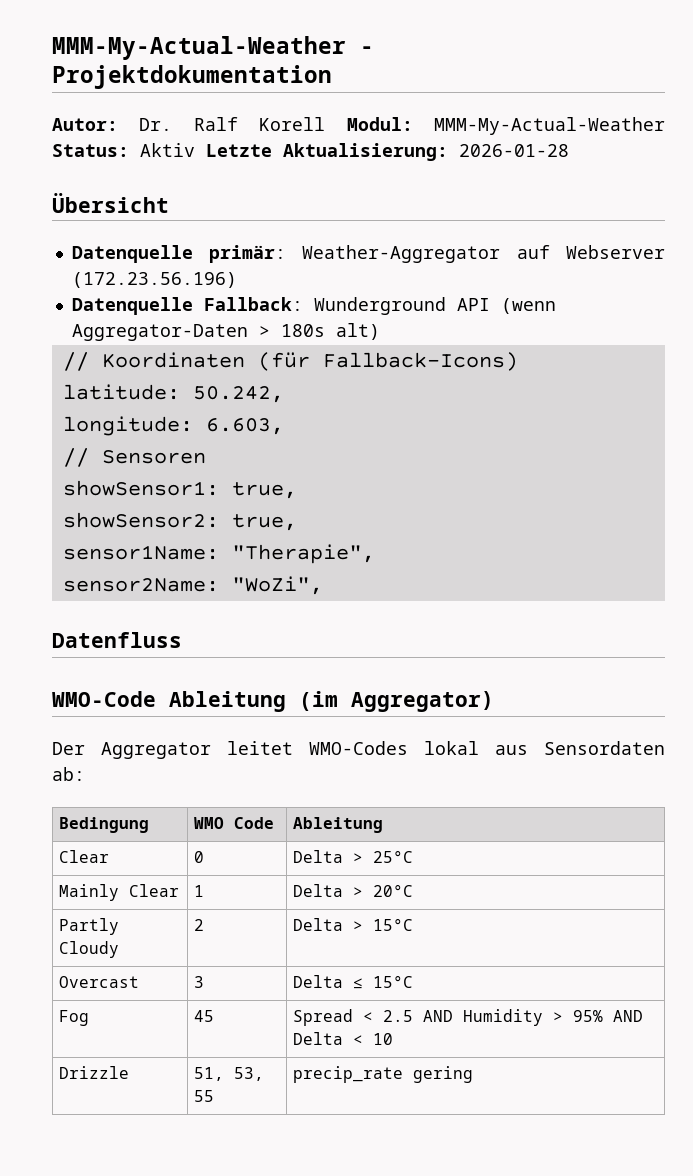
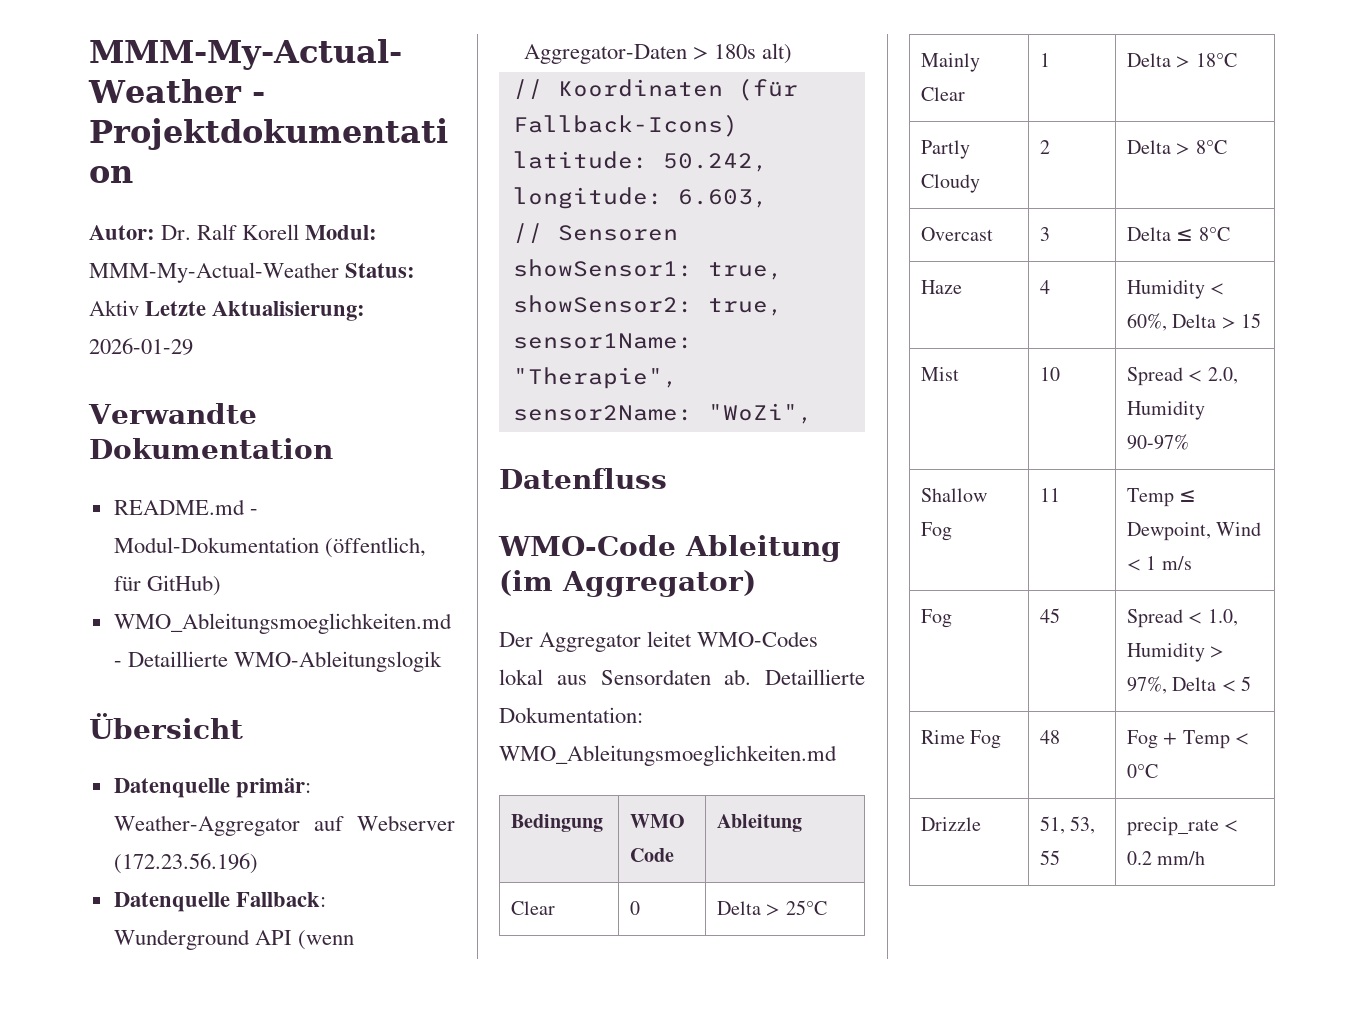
[459,144,569,157] 2026-01-28 -> [89,338,193,355] [88,403,257,424] [89,438,333,459] [113,499,258,515] [113,537,426,558] [113,575,221,596] [113,613,452,634] [113,651,442,672] 2026-01-29 // Verwandte Dokumentation // README.md - Modul-Dokumentation (öffentlich, für GitHub) // WMO_Ableitungsmoeglichkeiten.md - Detaillierte WMO-Ableitungslogik
[52,767,85,781] ab: -> [724,669,865,685] [499,707,643,723] [499,745,837,766] ab. Detaillierte Dokumentation: WMO_Ableitungsmoeglichkeiten.md
[373,884,414,897] 20°C -> [1195,53,1237,67] 18°C
[373,918,414,931] 15°C -> [1195,140,1227,154] 8°C
[373,975,414,988] [59,1010,90,1026] [194,1010,215,1022] [293,1009,644,1026] [293,1032,394,1045] 15°C // Fog | 45 | Spread < 2.5 AND Humidity > 95% AND Delta < 10 -> [1198,227,1230,241] [920,280,962,294] [1039,280,1050,294] [1126,280,1225,299] [1126,313,1261,331] [920,367,959,381] [1039,367,1060,381] [1126,367,1238,386] [1126,401,1205,420] [1126,434,1189,450] [920,488,987,502] [920,522,952,541] [1039,488,1060,502] [1126,488,1197,507] [1126,522,1262,541] [1126,556,1192,571] [920,609,952,628] [1039,608,1060,623] [1126,609,1238,628] [1126,643,1225,662] [1126,676,1251,694] [920,730,1002,749] [1039,730,1060,744] [1126,730,1249,749] [1126,764,1158,778] 8°C // Haze | 4 | Humidity < 60%, Delta > 15 // Mist | 10 | Spread < 2.0, Humidity 90-97% // Shallow Fog | 11 | Temp ≤ Dewpoint, Wind < 1 m/s // Fog | 45 | Spread < 1.0, Humidity > 97%, Delta < 5 // Rime Fog | 48 | Fog + Temp < 0°C
[413,1066,474,1083] gering -> [1224,820,1239,832] [1126,851,1206,865] < 0.2 mm/h

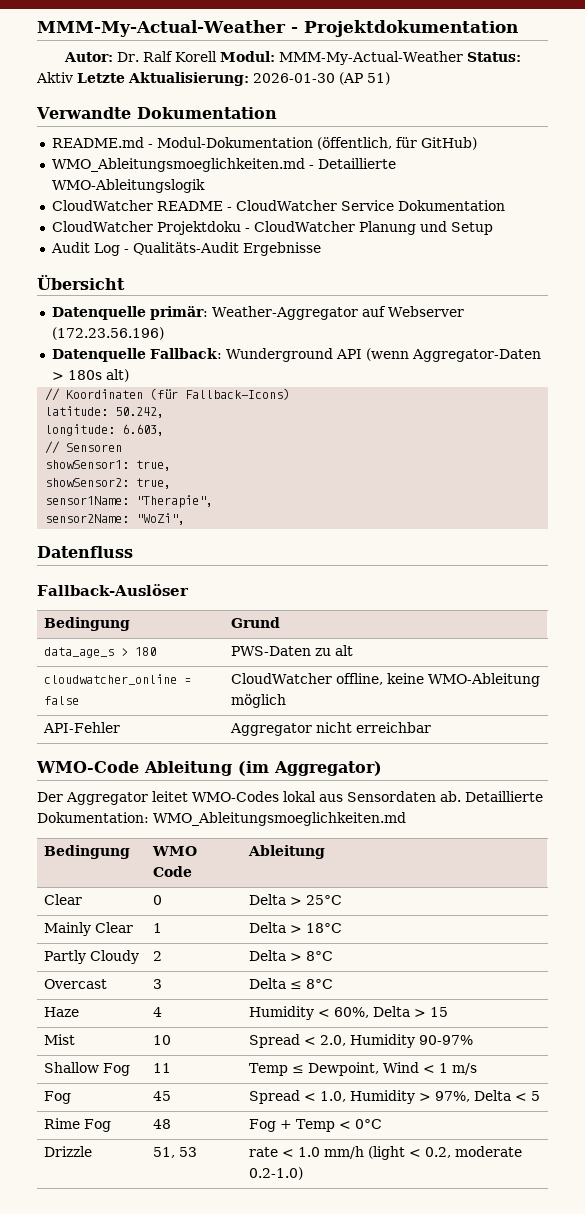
[89,338,193,355] 2026-01-29 -> [253,72,390,85] 2026-01-30 (AP 51)
(442, 661) none -> [51,200,505,211] [51,221,493,235] [50,242,321,256] // CloudWatcher README - CloudWatcher Service Dokumentation // CloudWatcher Projektdoku - CloudWatcher Planung und Setup // Audit Log - Qualitäts-Audit Ergebnisse
(667, 478) none -> [37,584,189,596] [44,617,131,631] [231,617,281,628] [44,647,157,658] [231,645,354,656] [44,674,192,685] [44,696,80,705] [231,673,541,687] [231,694,287,708] [43,722,121,733] [230,722,432,736] // Fallback-Auslöser // Bedingung | Grund // data_age_s > 180 | PWS-Daten zu alt // cloudwatcher_online = false | CloudWatcher offline, keine WMO-Ableitung möglich // API-Fehler | Aggregator nicht erreichbar
[1070,816,1096,834] [1039,850,1060,865] [1126,817,1239,836] [1126,851,1206,865] 53, 55 | precip_rate < 0.2 mm/h -> [179,1147,198,1157] [249,1146,523,1160] [249,1167,304,1180] 53 | rate < 1.0 mm/h (light < 0.2, moderate 0.2-1.0)

